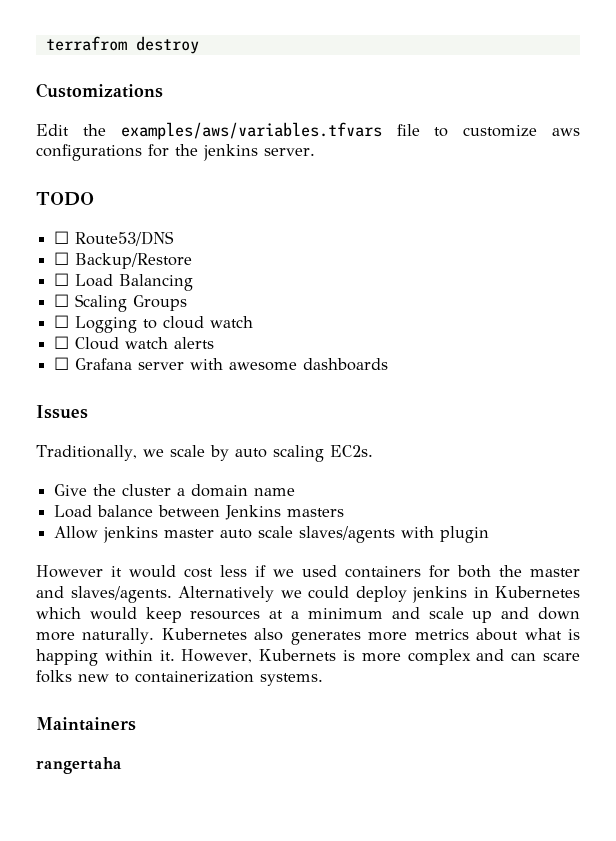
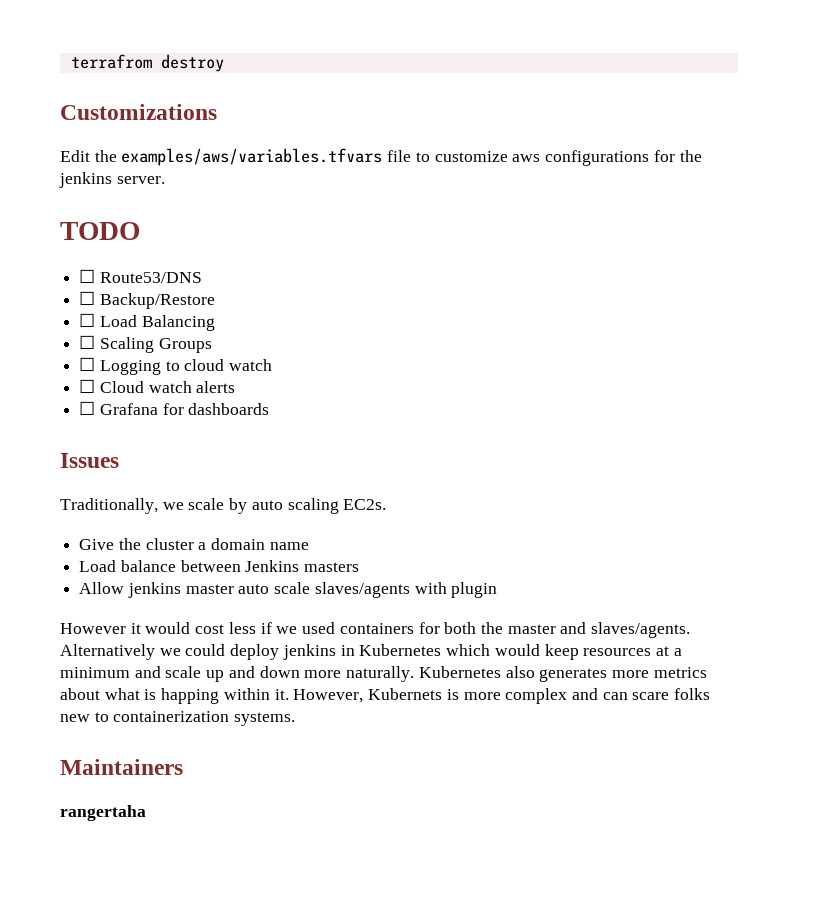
[138,358,298,371] server with awesome -> [162,403,184,415] for

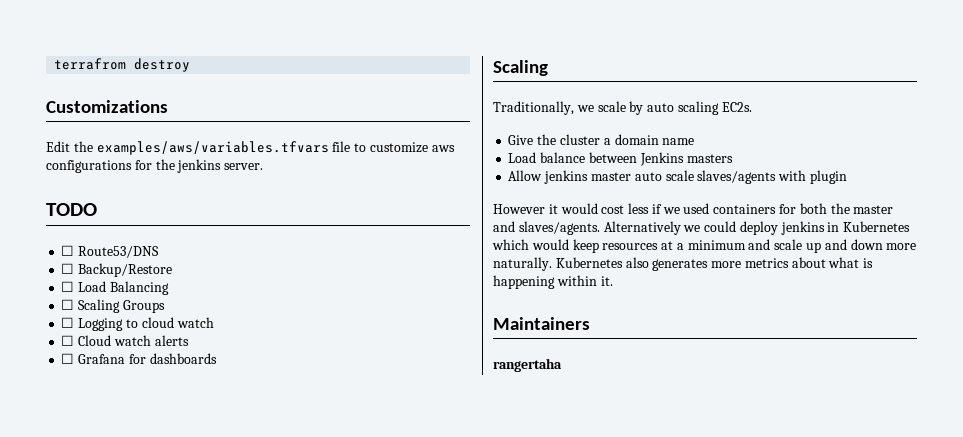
[60,453,119,468] Issues -> [493,60,548,76] Scaling
[161,688,220,704] happing -> [493,275,555,289] happening
[293,688,711,704] [60,711,296,726] However, Kubernets is more complex and can scare folks new to containerization systems. -> (613, 281) none

